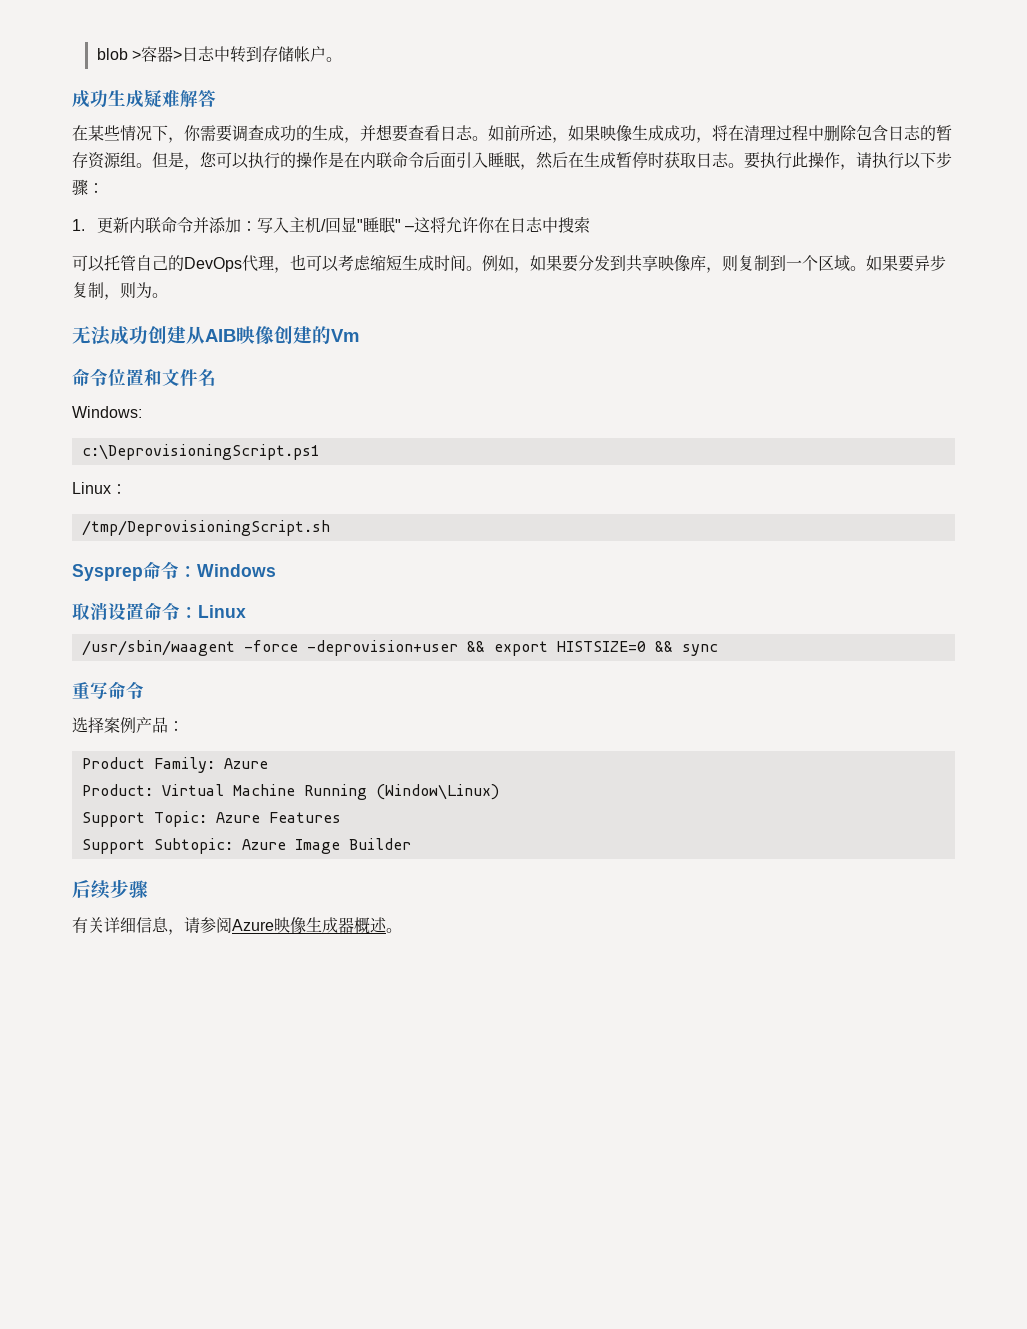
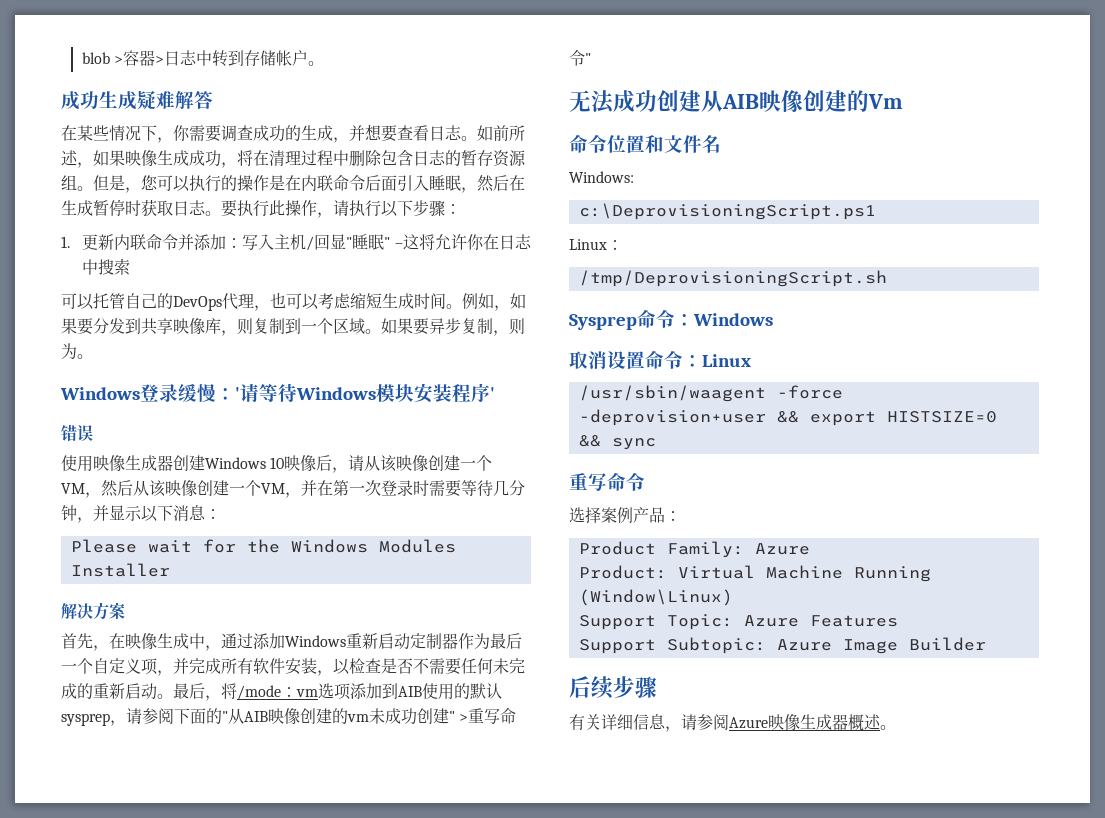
(168, 295) none -> [60,383,495,403] [61,424,93,442] [61,455,493,473] [61,480,525,498] [61,505,221,523] [70,539,456,553] [70,563,170,577] [61,602,125,620] [61,633,522,651] [61,658,525,676] [61,683,502,701] [61,708,517,726] [569,50,591,66] // Windows登录缓慢：'请等待Windows模块安装程序' // 错误 // 使用映像生成器创建Windows 10映像后，请从该映像创建一个VM，然后从该映像创建一个VM，并在第一次登录时需要等待几分钟，并显示以下消息： // Please wait for the Windows Modules Installer // 解决方案 // 首先，在映像生成中，通过添加Windows重新启动定制器作为最后一个自定义项，并完成所有软件安装，以检查是否不需要任何未完成的重新启动。最后，将/mode：vm选项添加到AIB使用的默认sysprep，请参阅下面的"从AIB映像创建的vm未成功创建" >重写命令"

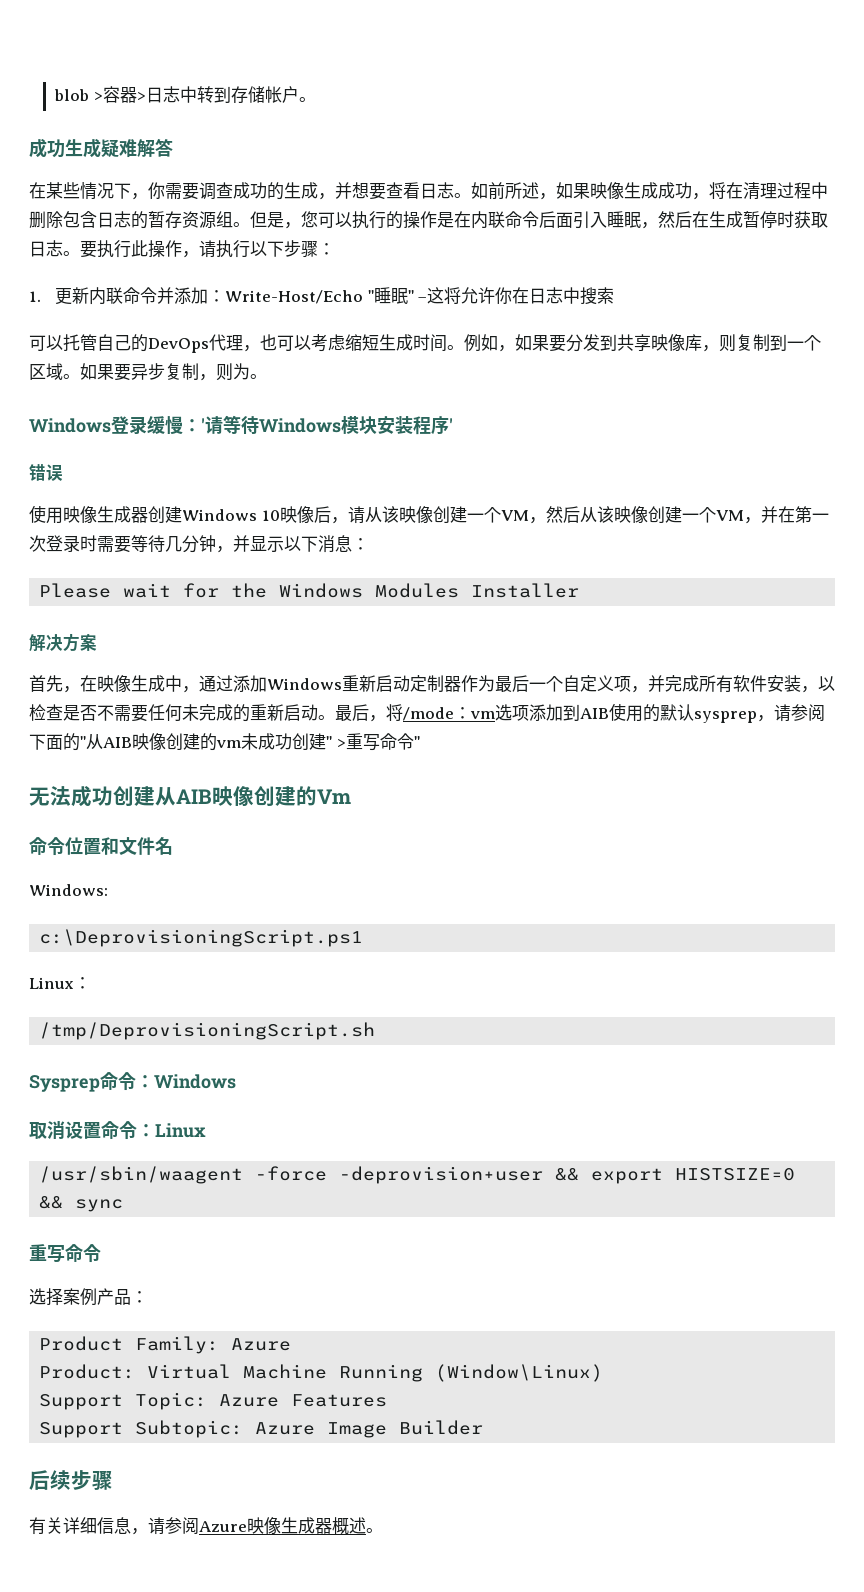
[242,234,347,251] 写入主机/回显 -> [224,290,363,304] Write-Host/Echo

